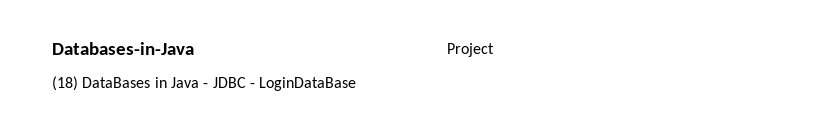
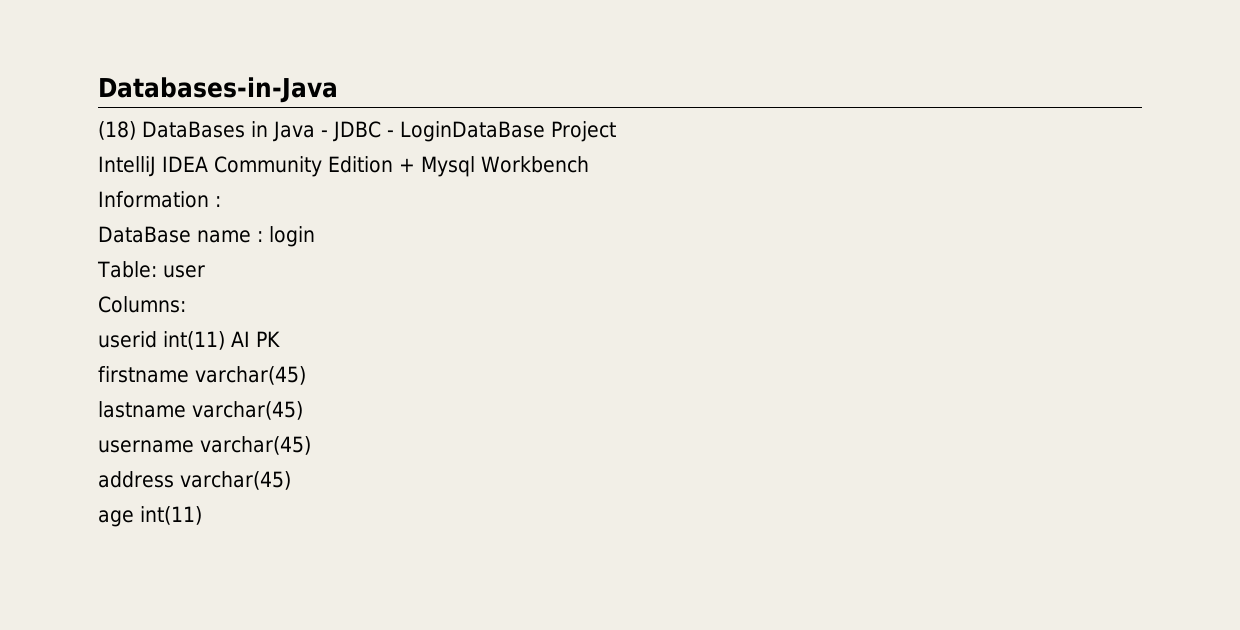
(494, 50) none -> [98,156,589,177] [98,191,221,208] [98,226,315,247] [97,261,205,278] [98,296,186,313] [98,331,280,350] [98,366,306,385] [98,401,303,420] [98,436,311,455] [98,471,291,490] [98,506,202,527] // IntelliJ IDEA Community Edition + Mysql Workbench // Information : // DataBase name : login // Table: user // Columns: // userid int(11) AI PK // firstname varchar(45) // lastname varchar(45) // username varchar(45) // address varchar(45) // age int(11)

